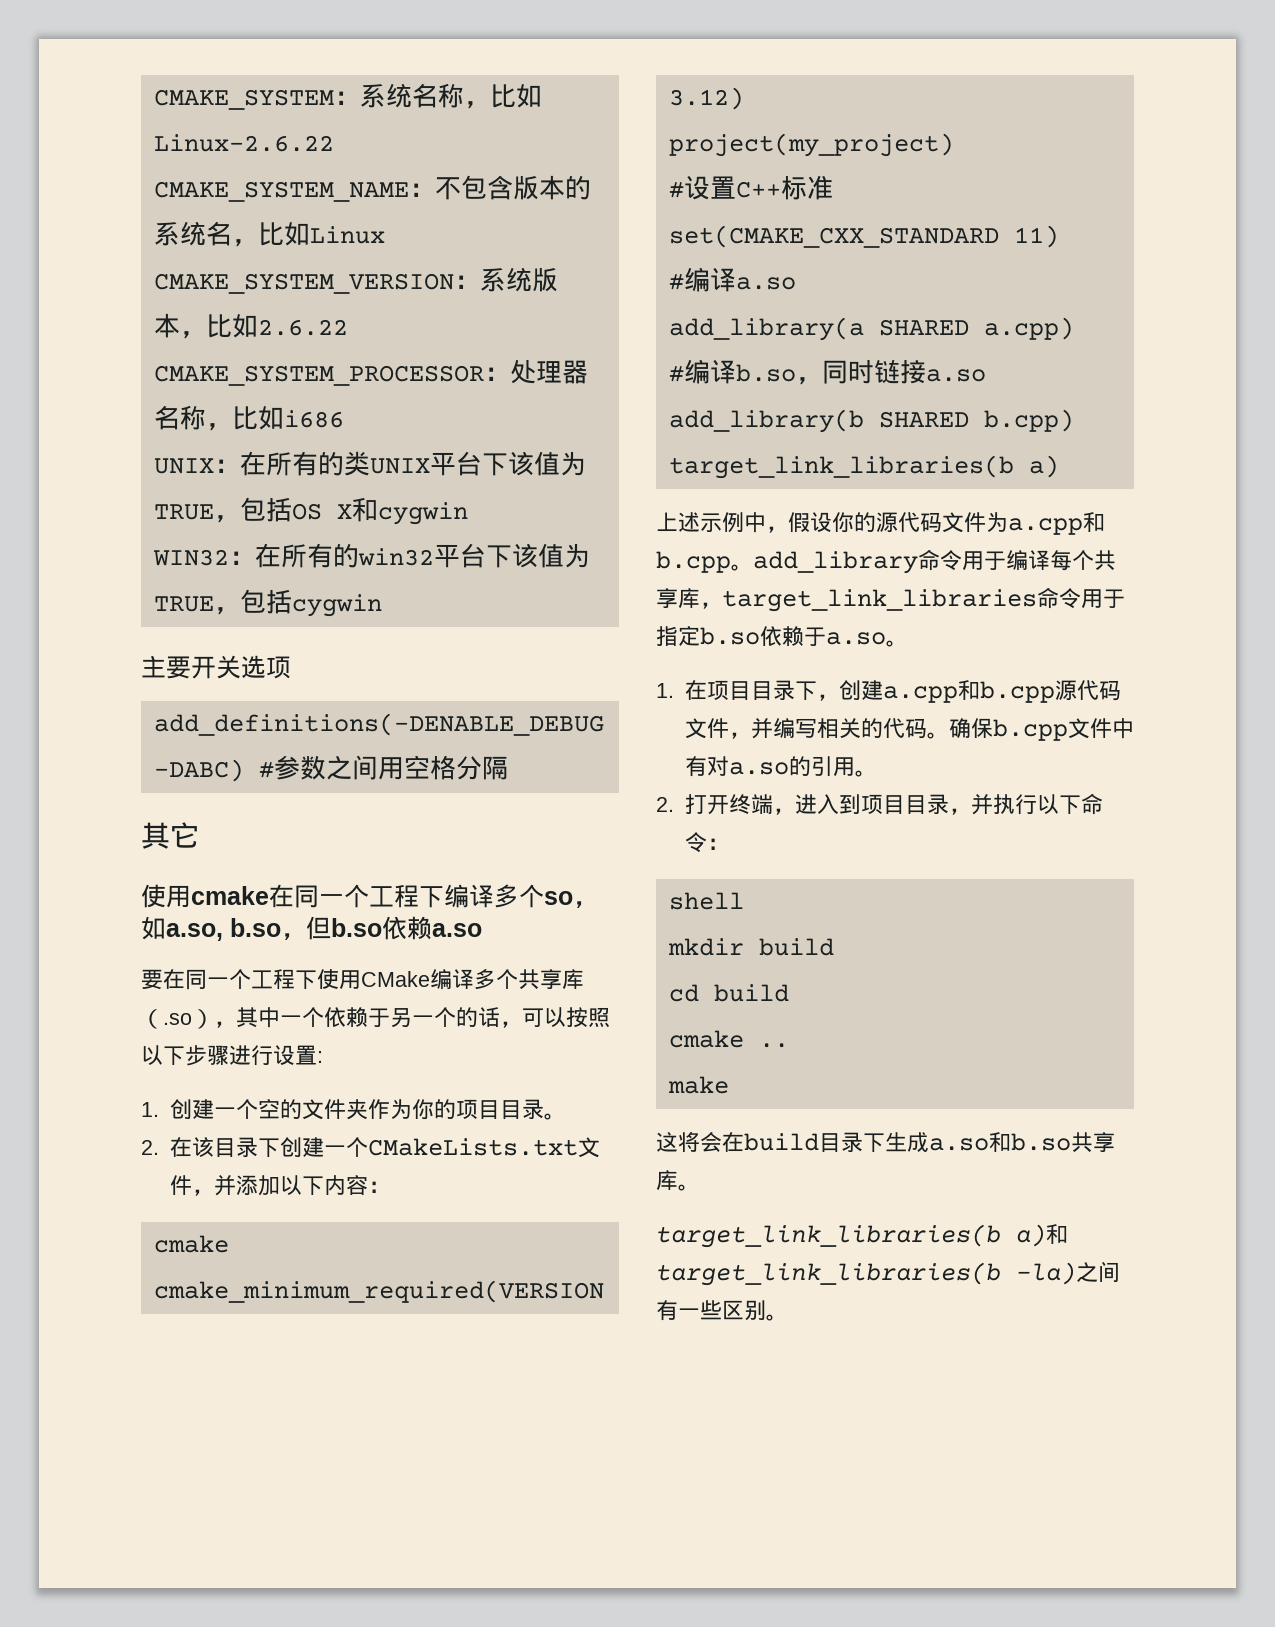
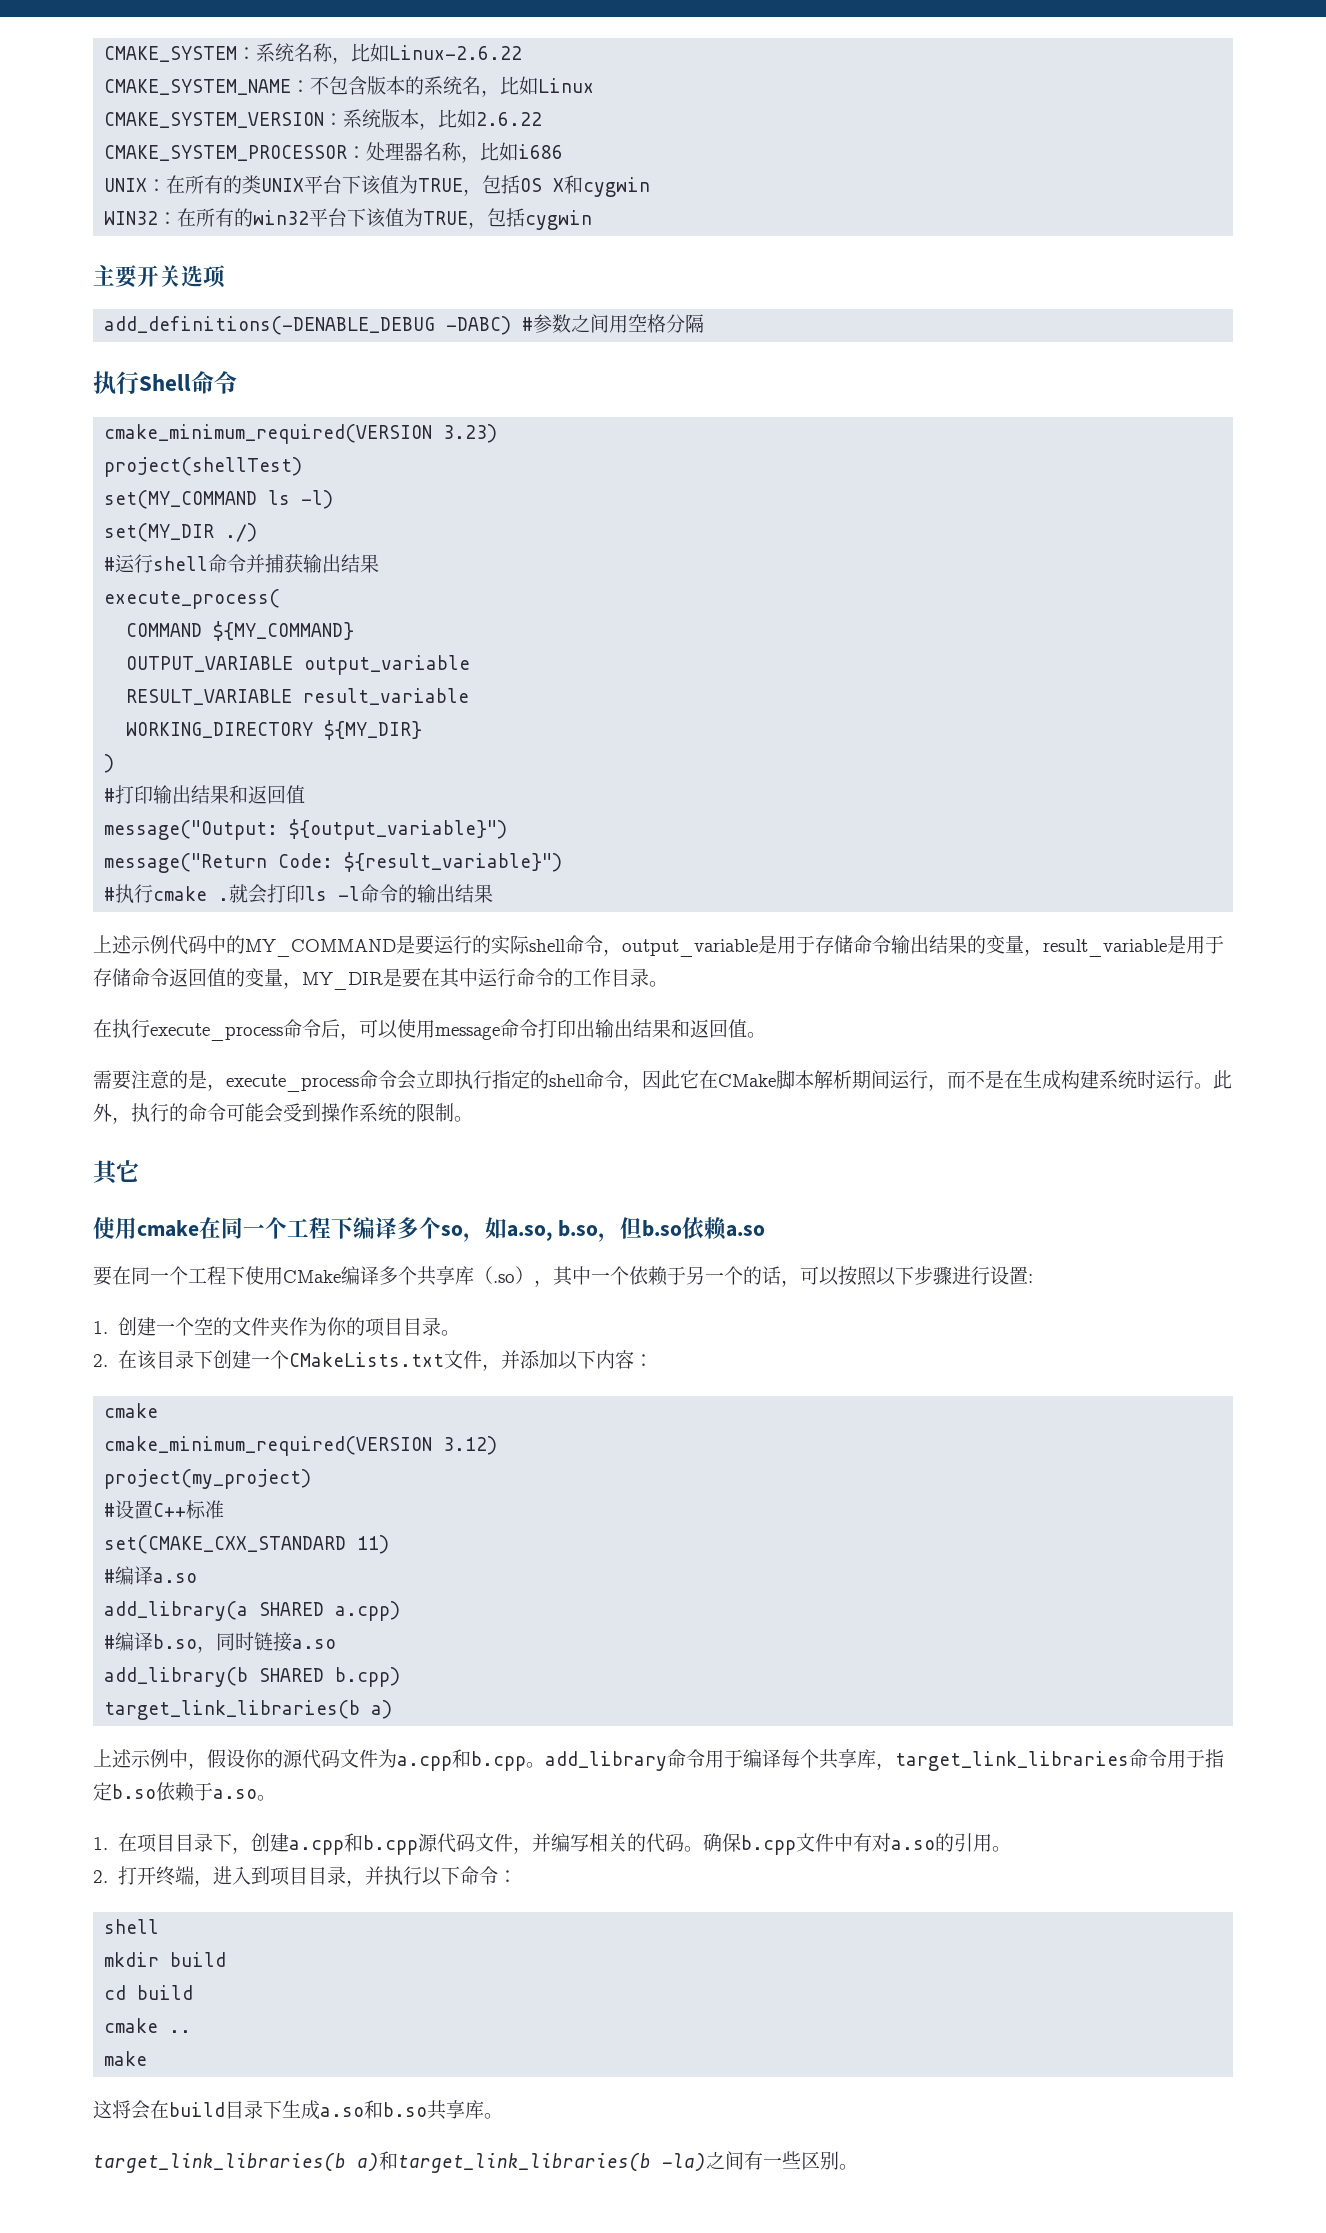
(508, 768) none -> [93,371,237,395] [104,424,498,444] [104,457,303,477] [104,490,334,509] [104,523,258,542] [104,554,380,573] [104,589,281,609] [126,621,355,641] [126,655,471,675] [126,688,470,705] [126,720,423,740] [104,754,115,773] [104,785,306,804] [104,819,508,840] [104,852,563,873] [104,884,494,904] [93,935,1224,957] [93,968,668,990] [93,1019,766,1041] [93,1070,1232,1092] [93,1103,473,1124] // 执行Shell命令 // cmake_minimum_required(VERSION 3.23) // project(shellTest) // set(MY_COMMAND ls -l) // set(MY_DIR ./) // #运行shell命令并捕获输出结果 // execute_process( // COMMAND ${MY_COMMAND} // OUTPUT_VARIABLE output_variable // RESULT_VARIABLE result_variable // WORKING_DIRECTORY ${MY_DIR} // ) // #打印输出结果和返回值 // message("Output: ${output_variable}") // message("Return Code: ${result_variable}") // #执行cmake .就会打印ls -l命令的输出结果 // 上述示例代码中的MY_COMMAND是要运行的实际shell命令，output_variable是用于存储命令输出结果的变量，result_variable是用于存储命令返回值的变量，MY_DIR是要在其中运行命令的工作目录。 // 在执行execute_process命令后，可以使用message命令打印出输出结果和返回值。 // 需要注意的是，execute_process命令会立即执行指定的shell命令，因此它在CMake脚本解析期间运行，而不是在生成构建系统时运行。此外，执行的命令可能会受到操作系统的限制。

